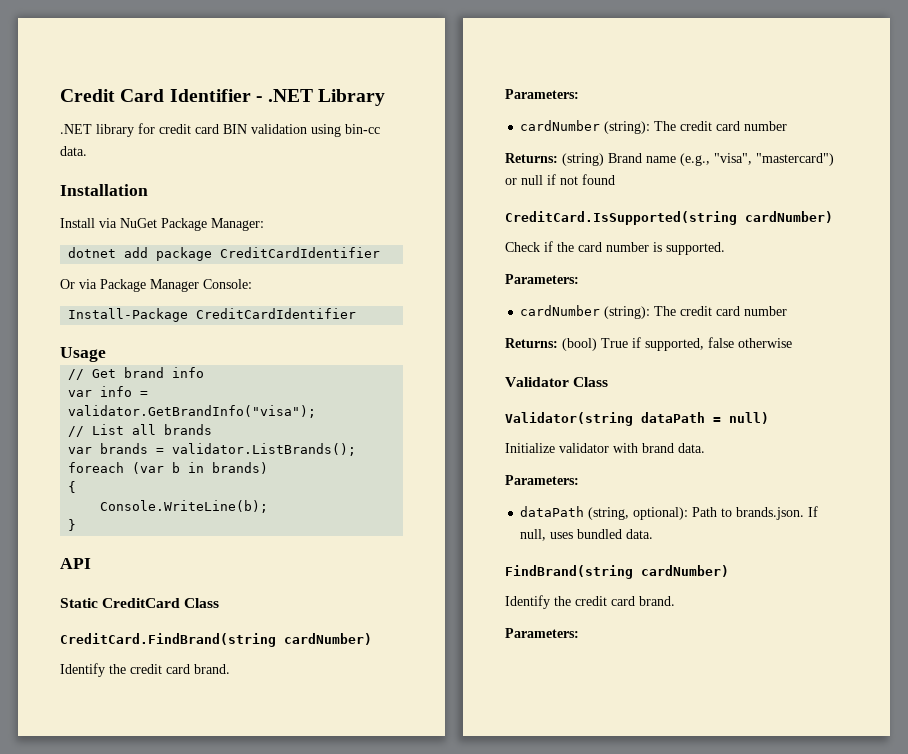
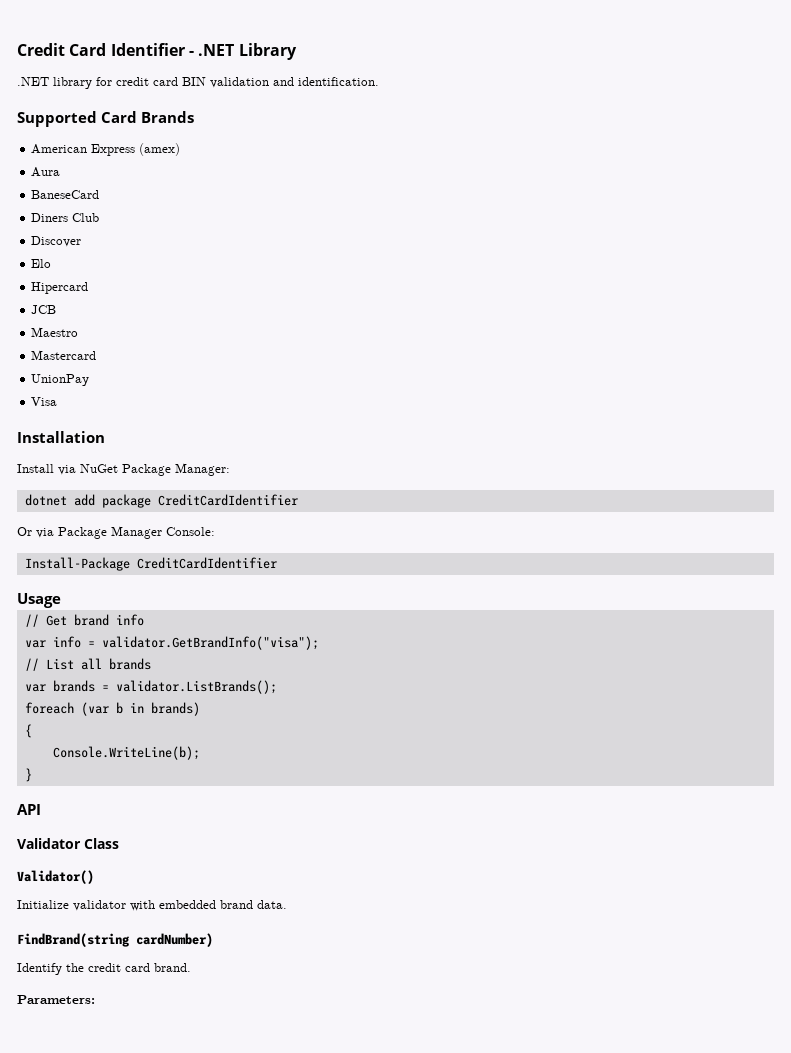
[311,124,380,137] [60,146,87,156] using bin-cc data. -> [273,77,379,86] [17,111,194,127] [31,143,181,156] [31,167,61,177] [31,190,100,199] [31,213,100,222] [31,236,82,247] [31,259,52,268] [31,282,89,294] [31,305,57,314] [31,327,79,337] [31,350,97,360] [31,374,90,386] [31,397,58,406] and identification. // Supported Card Brands // American Express (amex) // Aura // BaneseCard // Diners Club // Discover // Elo // Hipercard // JCB // Maestro // Mastercard // UnionPay // Visa
[60,598,220,608] [60,633,372,647] [60,663,230,677] [505,89,579,99] [520,120,788,134] [505,153,834,166] [505,174,615,185] [505,211,833,225] [505,241,725,255] [505,274,579,284] [520,305,788,319] [505,337,792,351] [505,377,609,387] [505,412,769,426] Static CreditCard Class // CreditCard.FindBrand(string cardNumber) // Identify the credit card brand. // Parameters: // cardNumber (string): The credit card number // Returns: (string) Brand name (e.g., "visa", "mastercard") or null if not found // CreditCard.IsSupported(string cardNumber) // Check if the card number is supported. // Parameters: // cardNumber (string): The credit card number // Returns: (bool) True if supported, false otherwise // Validator Class // Validator(string dataPath = null) -> [17,838,119,849] [17,870,94,884] Validator Class // Validator()
(638, 448) none -> [159,900,216,909] embedded
[505,475,579,485] [520,506,819,520] [520,529,654,541] // Parameters: // dataPath (string, optional): Path to brands.json. If null, uses bundled data. -> (287, 904) none

